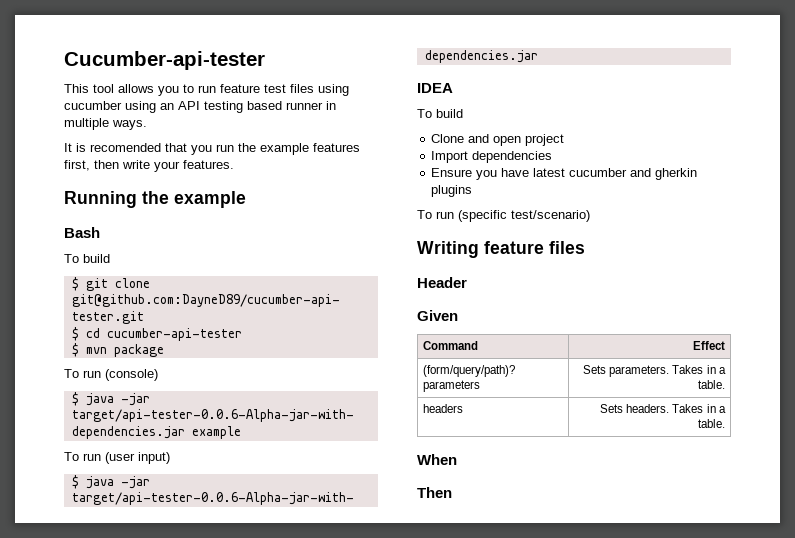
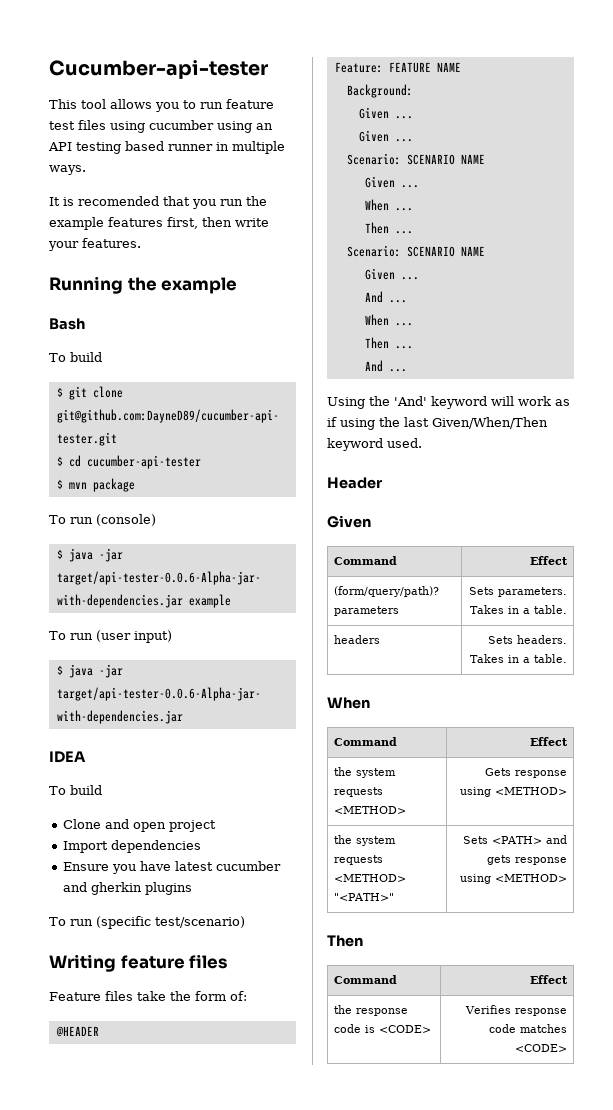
(585, 247) none -> [49,991,247,1001] [55,1026,99,1037] [334,62,461,73] [346,84,413,98] [358,107,413,119] [358,130,413,142] [346,153,485,165] [364,176,419,188] [364,199,413,211] [364,222,413,234] [346,245,485,257] [364,268,419,280] [364,291,407,303] [364,314,413,326] [364,337,413,349] [364,360,407,372] [327,396,570,409] [327,417,548,430] [327,438,422,451] // Feature files take the form of: // @HEADER // Feature: FEATURE NAME // Background: // Given ... // Given ... // Scenario: SCENARIO NAME // Given ... // When ... // Then ... // Scenario: SCENARIO NAME // Given ... // And ... // When ... // Then ... // And ... // Using the 'And' keyword will work as if using the last Given/When/Then keyword used.
[417,487,452,498] // Then -> [334,737,398,746] [529,737,568,746] [334,767,397,778] [334,787,384,797] [334,806,407,814] [484,768,567,778] [459,787,567,797] [334,835,397,846] [334,855,384,865] [334,874,407,882] [334,893,395,901] [462,835,567,844] [486,855,567,865] [459,874,567,884] [327,935,363,947] [334,975,398,984] [529,975,568,984] [334,1005,409,1016] [334,1024,432,1033] [464,1005,567,1016] [488,1024,567,1033] [514,1044,567,1052] // Command | Effect // the system requests <METHOD> | Gets response using <METHOD> // the system requests <METHOD> "<PATH>" | Sets <PATH> and gets response using <METHOD> // Then // Command | Effect // the response code is <CODE> | Verifies response code matches <CODE>

